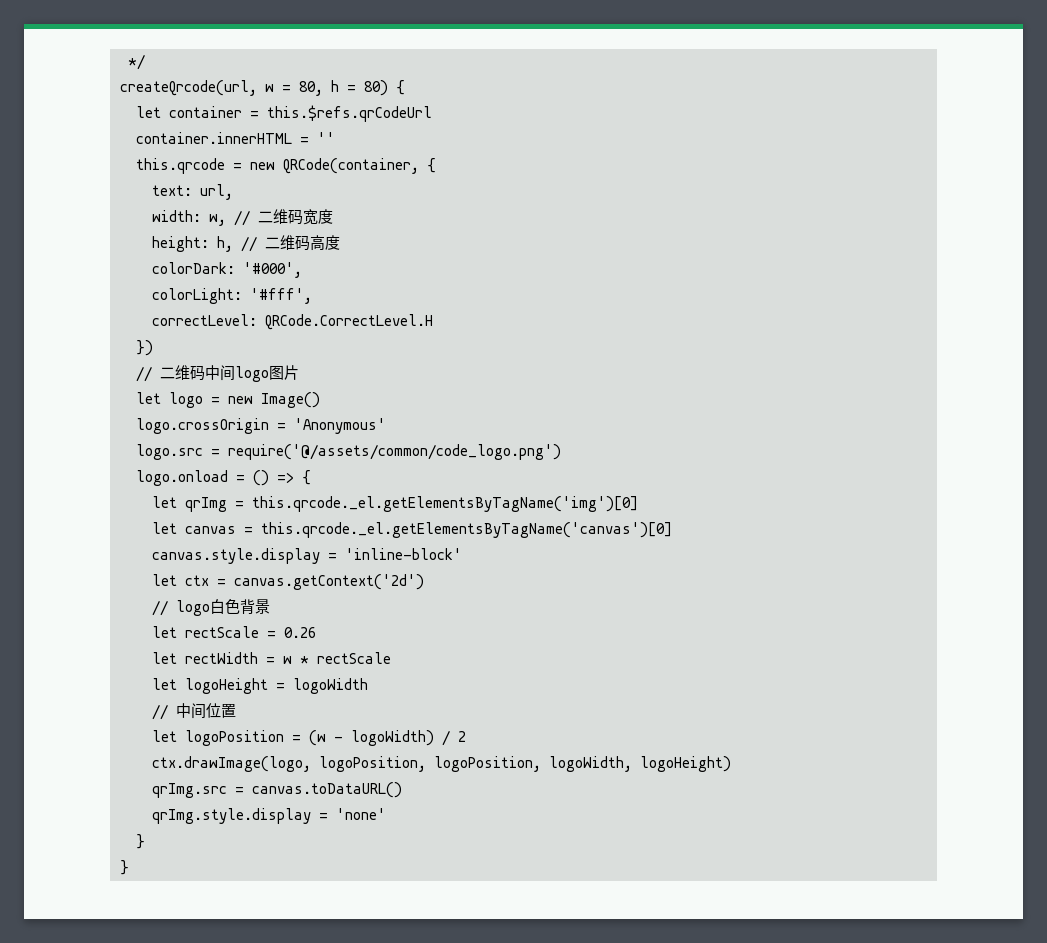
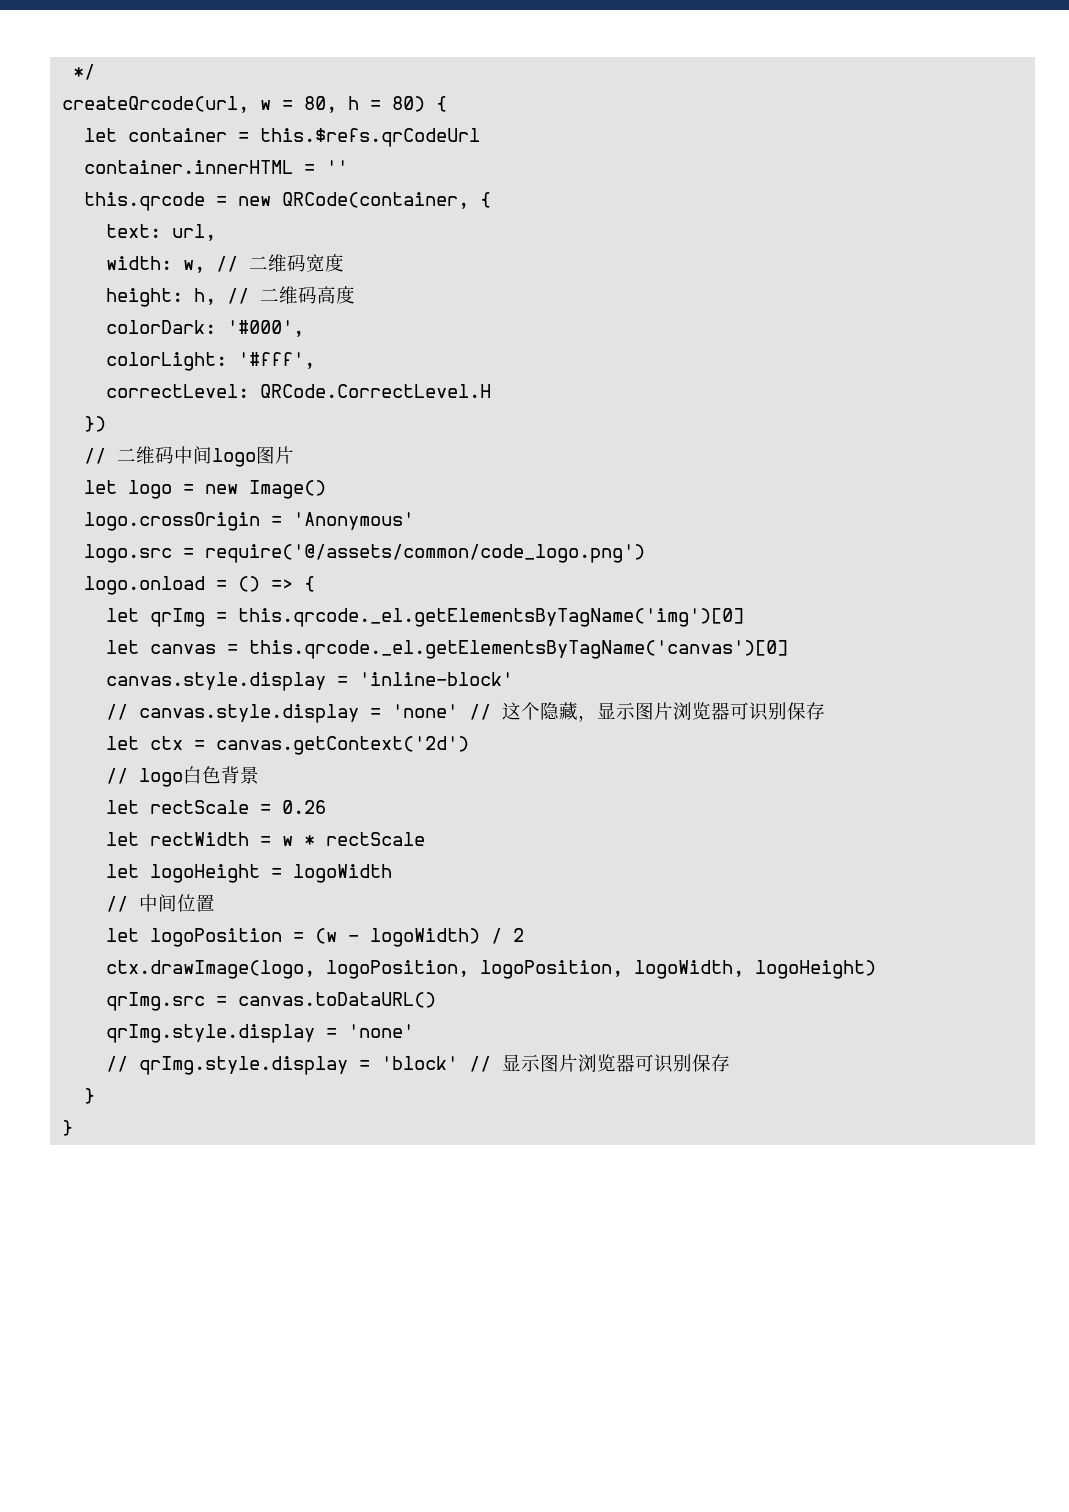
(462, 554) none -> [106,702,825,723] // // canvas.style.display = 'none' // 这个隐藏，显示图片浏览器可识别保存
(386, 814) none -> [106,1054,730,1075] // // qrImg.style.display = 'block' // 显示图片浏览器可识别保存

